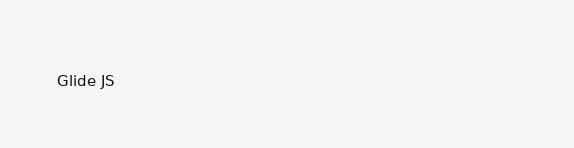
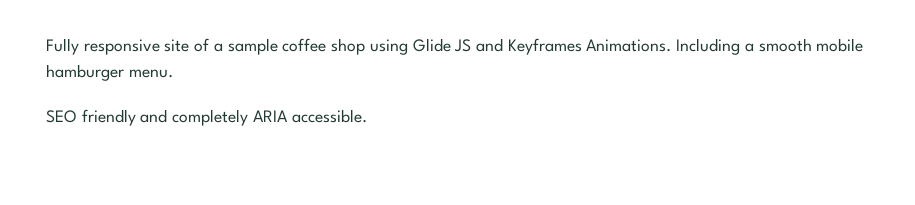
[57,75,115,89] Glide JS -> [46,38,864,55] [46,64,173,81] [46,109,367,126] Fully responsive site of a sample coffee shop using Glide JS and Keyframes Animations. Including a smooth mobile hamburger menu. // SEO friendly and completely ARIA accessible.

